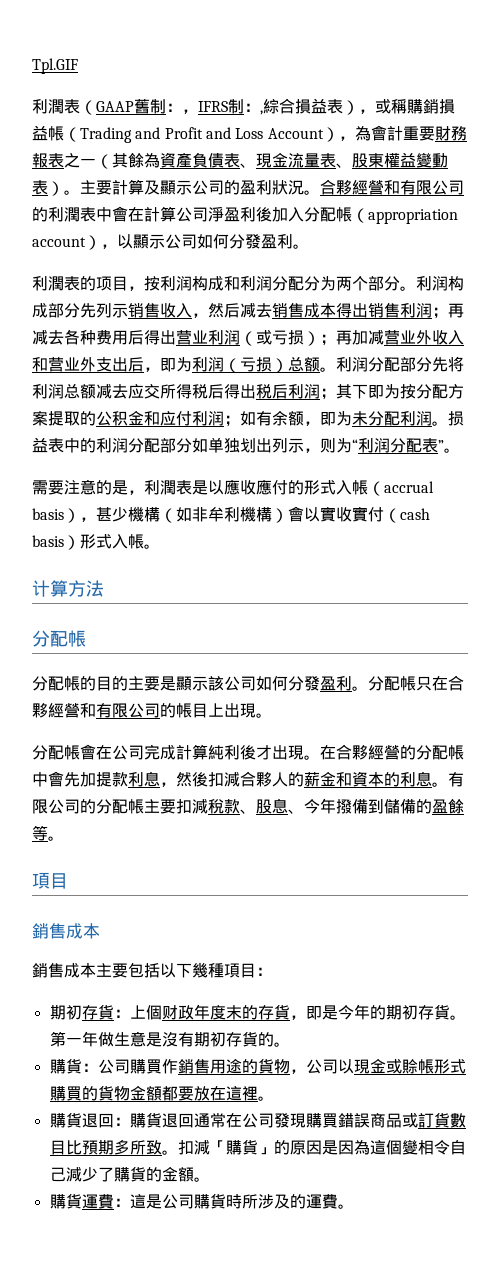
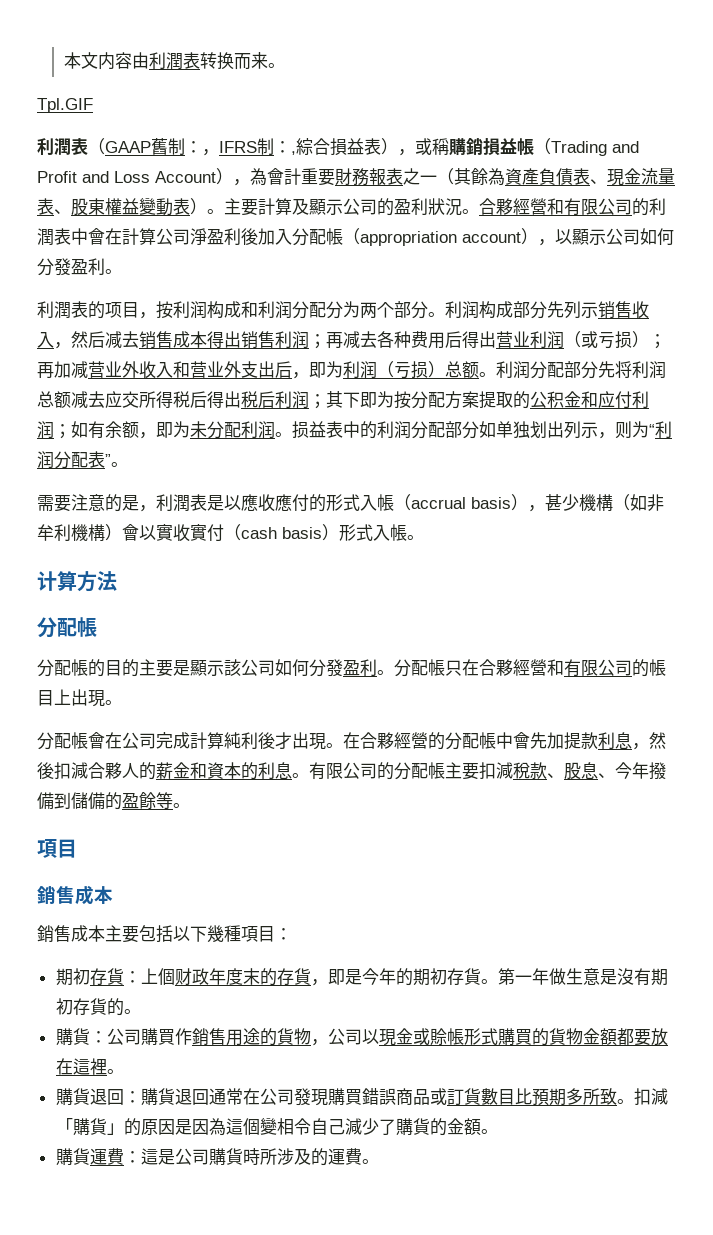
(32, 66) none -> [63,52,285,70] 本文内容由利潤表转换而来。 //

